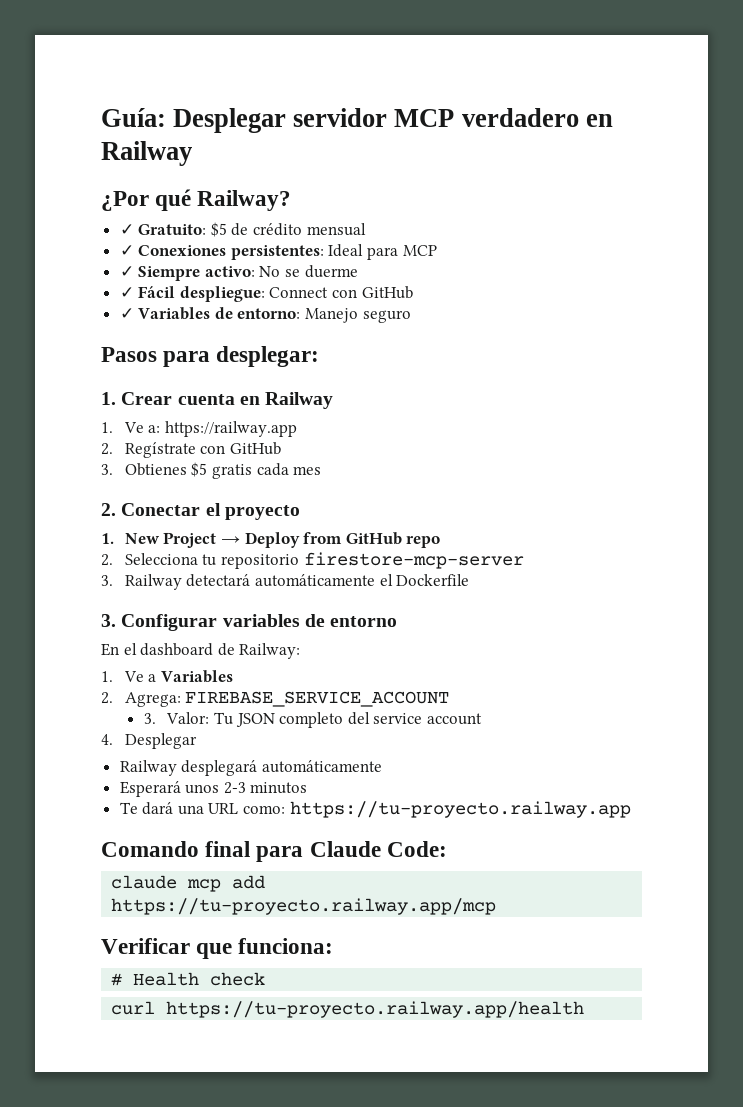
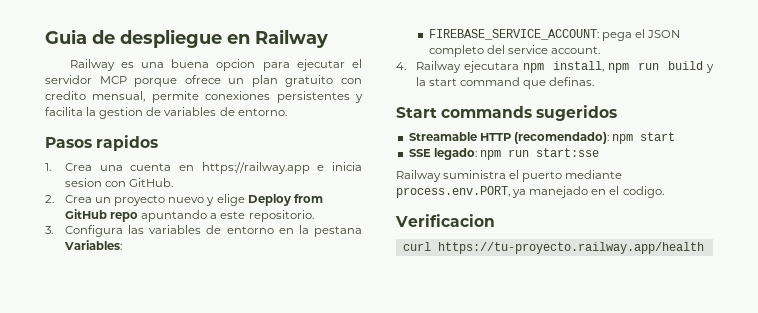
[101,108,613,133] [101,141,192,166] [101,189,292,211] [119,222,366,237] [119,244,437,260] [119,265,358,281] [119,286,413,302] [119,307,411,323] Guía: Desplegar servidor MCP verdadero en Railway // ¿Por qué Railway? // ✓ Gratuito: $5 de crédito mensual // ✓ Conexiones persistentes: Ideal para MCP // ✓ Siempre activo: No se duerme // ✓ Fácil despliegue: Connect con GitHub // ✓ Variables de entorno: Manejo seguro -> [45,29,328,48] [69,59,362,71] [45,75,362,87] [45,91,363,103] [45,107,287,119] Guia de despliegue en Railway // Railway es una buena opcion para ejecutar el servidor MCP porque ofrece un plan gratuito con credito mensual, permite conexiones persistentes y facilita la gestion de variables de entorno.
[163,346,320,367] [101,392,334,409] [101,421,297,437] [101,442,281,458] [101,462,322,479] [101,503,300,520] [101,532,441,548] [101,552,524,569] [101,574,470,590] [101,614,398,631] [101,643,301,659] [101,670,233,683] [101,691,450,707] [143,712,233,725] para desplegar: // 1. Crear cuenta en Railway // 1. Ve a: https://railway.app // 2. Regístrate con GitHub // 3. Obtienes $5 gratis cada mes // 2. Conectar el proyecto // 1. New Project → Deploy from GitHub repo // 2. Selecciona tu repositorio firestore-mcp-server // 3. Railway detectará automáticamente el Dockerfile // 3. Configurar variables de entorno // En el dashboard de Railway: // 1. Ve a Variables // 2. Agrega: FIREBASE_SERVICE_ACCOUNT // 3. Valor: Tu -> [96,135,159,151] [45,162,362,174] [65,178,174,187] [45,194,323,206] [65,209,314,222] [45,225,362,237] [64,240,123,250] [428,29,645,41] rapidos // 1. Crea una cuenta en https://railway.app e inicia sesion con GitHub. // 2. Crea un proyecto nuevo y elige Deploy from GitHub repo apuntando a este repositorio. // 3. Configura las variables de entorno en la pestana Variables: // FIREBASE_SERVICE_ACCOUNT: pega el
[426,713,482,725] account -> [551,46,601,54] account.
[124,733,197,749] [119,760,382,776] [119,781,308,797] [119,801,631,818] [101,841,447,862] [111,875,266,892] [111,898,497,915] [101,938,334,959] [111,972,266,986] Desplegar // Railway desplegará automáticamente // Esperará unos 2-3 minutos // Te dará una URL como: https://tu-proyecto.railway.app // Comando final para Claude Code: // claude mcp add https://tu-proyecto.railway.app/mcp // Verificar que funciona: // # Health check -> [416,61,714,73] [416,77,595,89] [396,105,618,121] [408,132,675,144] [408,148,599,160] [396,170,623,182] [396,186,664,198] [395,214,495,227] Railway ejecutara npm install, npm run build y la start command que definas. // Start commands sugeridos // Streamable HTTP (recomendado): npm start // SSE legado: npm run start:sse // Railway suministra el puerto mediante process.env.PORT, ya manejado en el codigo. // Verificacion

